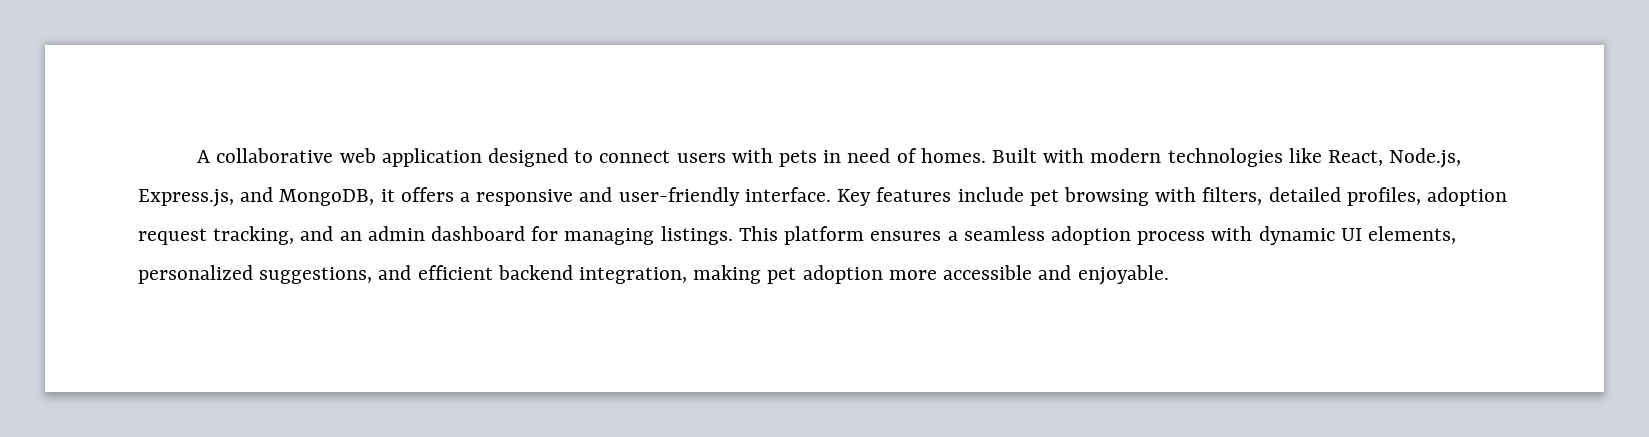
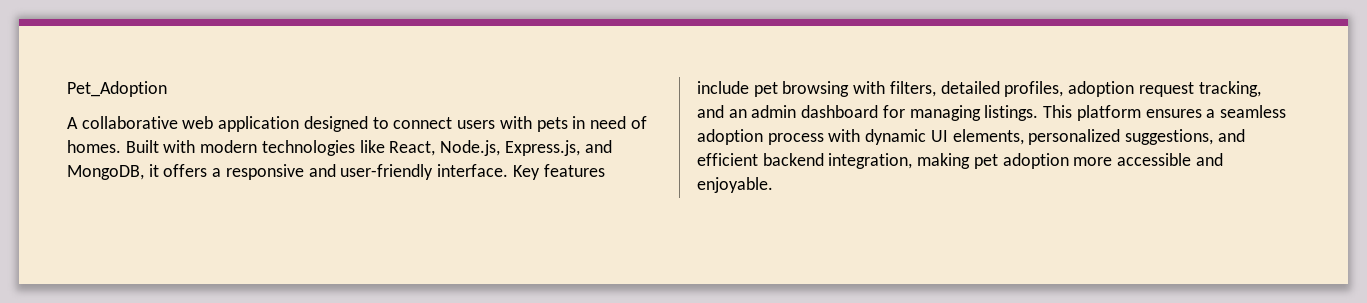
(197, 156) none -> [67,81,167,97] Pet_Adoption //

